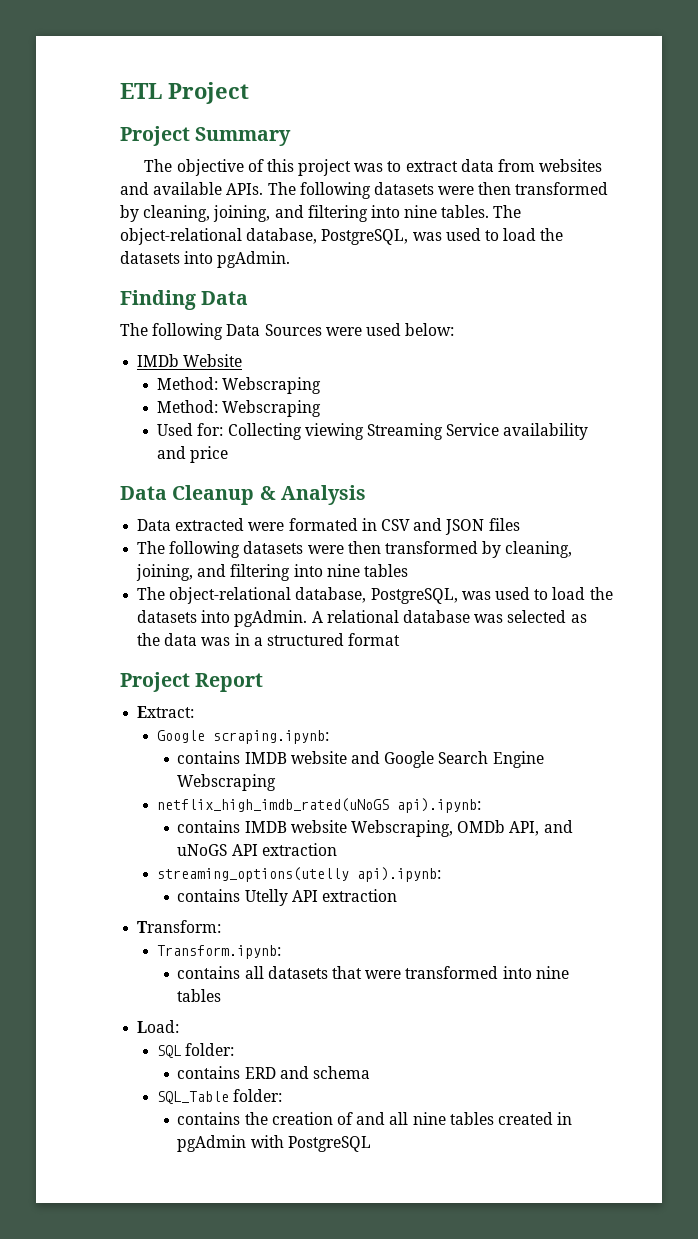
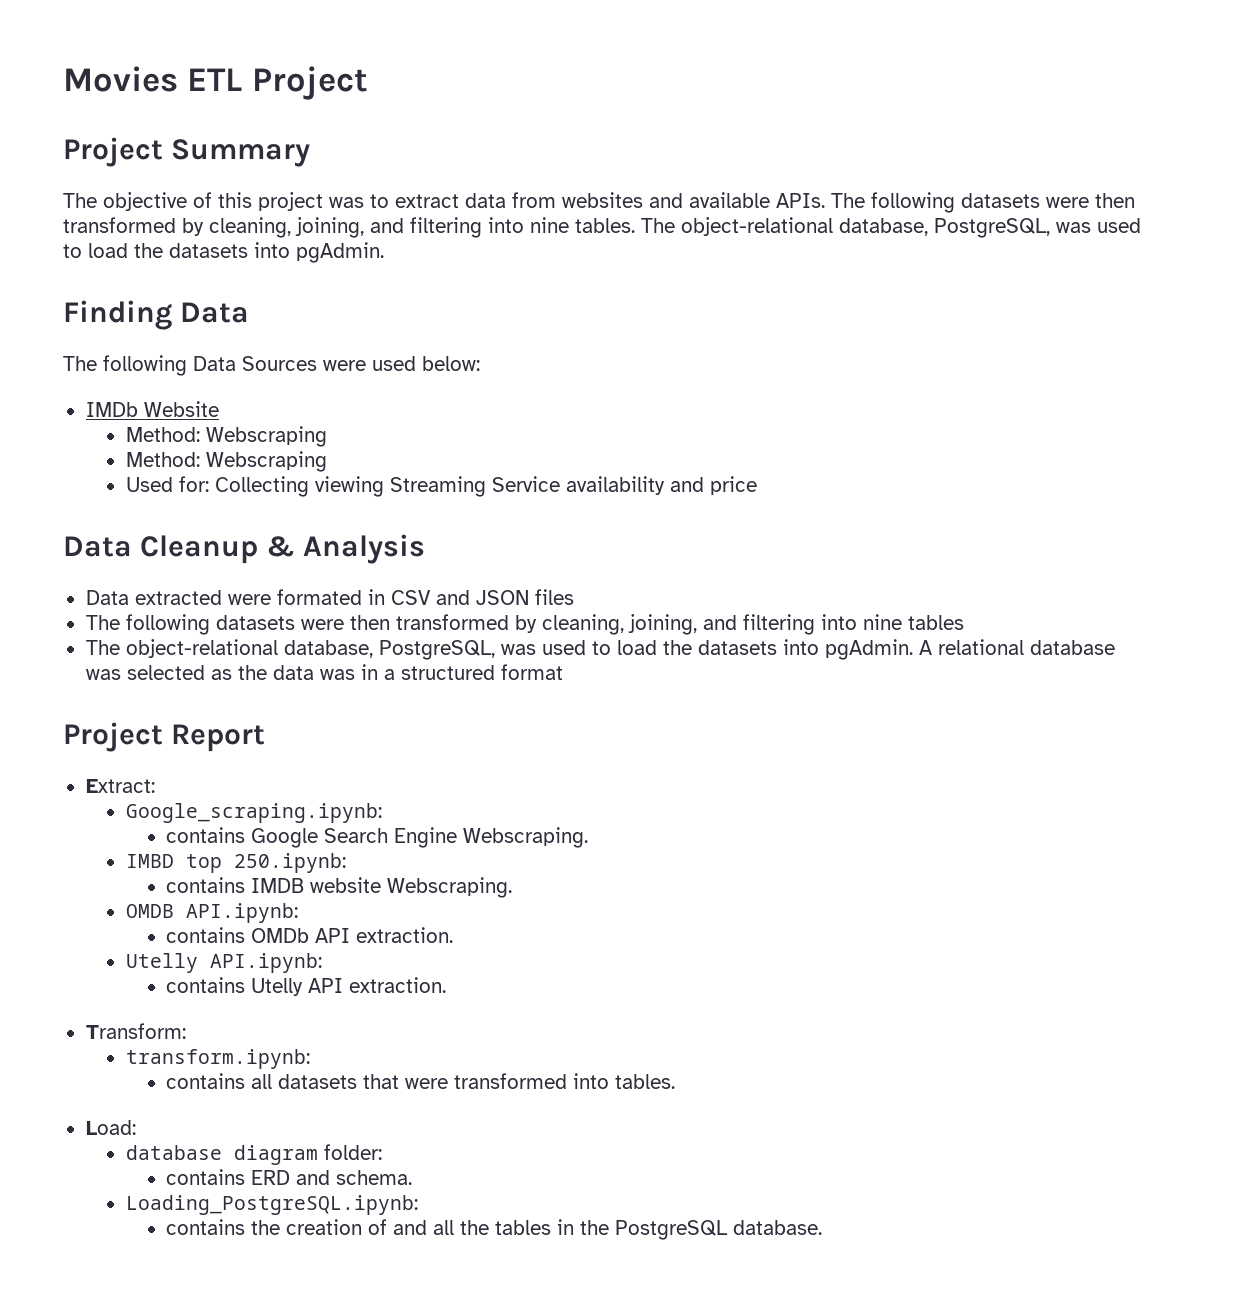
(120, 91) none -> [63,66,178,92] Movies
[157,730,330,744] [177,751,544,768] [177,774,277,791] [157,798,482,813] [177,820,573,837] [177,843,337,856] [157,867,442,882] Google scraping.ipynb: // contains IMDB website and Google Search Engine Webscraping // netflix_high_imdb_rated(uNoGS api).ipynb: // contains IMDB website Webscraping, OMDb API, and uNoGS API extraction // streaming_options(utelly api).ipynb: -> [125,803,382,823] [166,827,589,848] [125,853,346,873] [166,877,513,898] [125,903,298,923] [166,927,454,943] [125,953,322,973] Google_scraping.ipynb: // contains Google Search Engine Webscraping. // IMBD top 250.ipynb: // contains IMDB website Webscraping. // OMDB API.ipynb: // contains OMDb API extraction. // Utelly API.ipynb:
[322,889,398,902] extraction -> [349,977,447,993] extraction.
[157,945,282,959] Transform.ipynb: -> [125,1049,310,1069] transform.ipynb:
[535,966,569,979] [177,989,222,1002] nine tables -> [615,1074,676,1089] tables.
[157,1045,182,1058] SQL -> [125,1145,318,1165] database diagram
[313,1066,371,1079] [157,1089,283,1104] schema // SQL_Table folder: -> [336,1170,413,1185] [125,1195,418,1215] schema. // Loading_PostgreSQL.ipynb:
[412,1112,573,1125] [177,1135,371,1152] nine tables created in pgAdmin with PostgreSQL -> [460,1219,823,1240] the tables in the PostgreSQL database.

